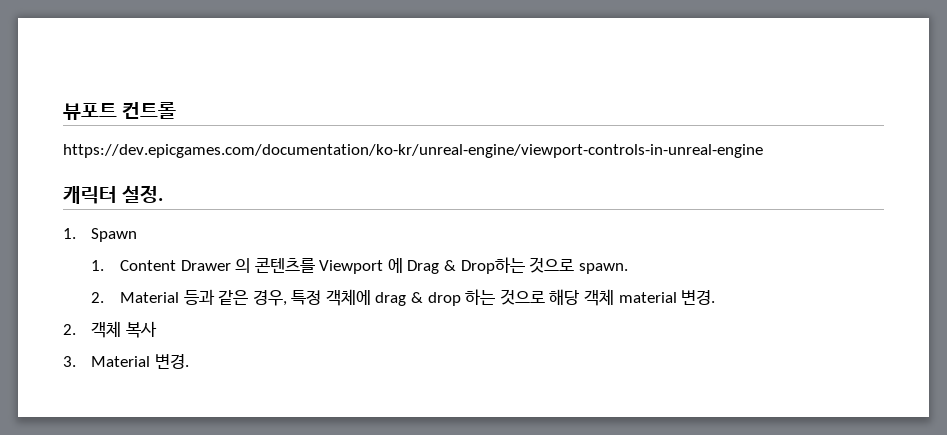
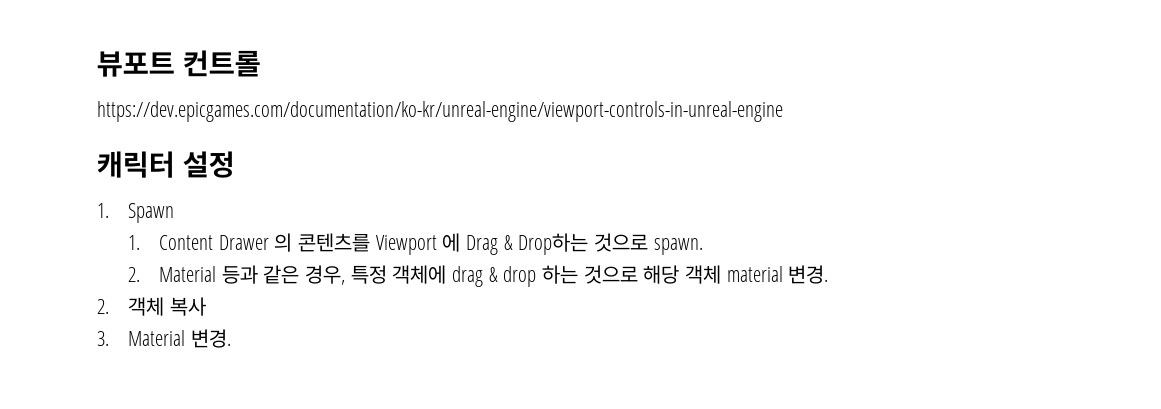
[122,185,164,203] 설정. -> [182,151,235,178] 설정

